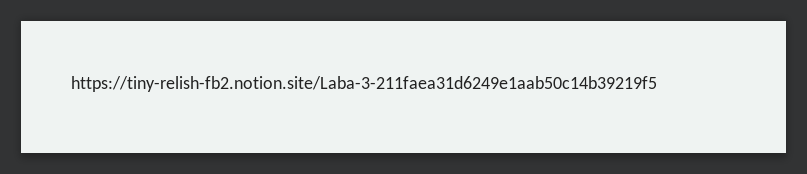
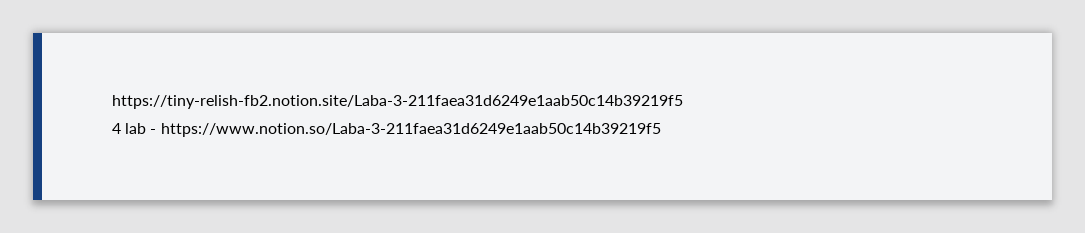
(657, 84) none -> [112,123,661,137] // 4 lab - https://www.notion.so/Laba-3-211faea31d6249e1aab50c14b39219f5

